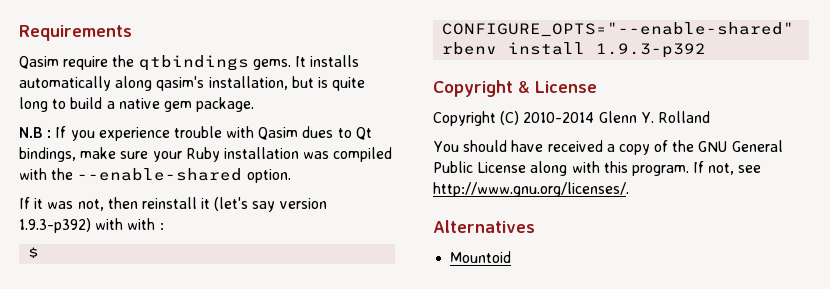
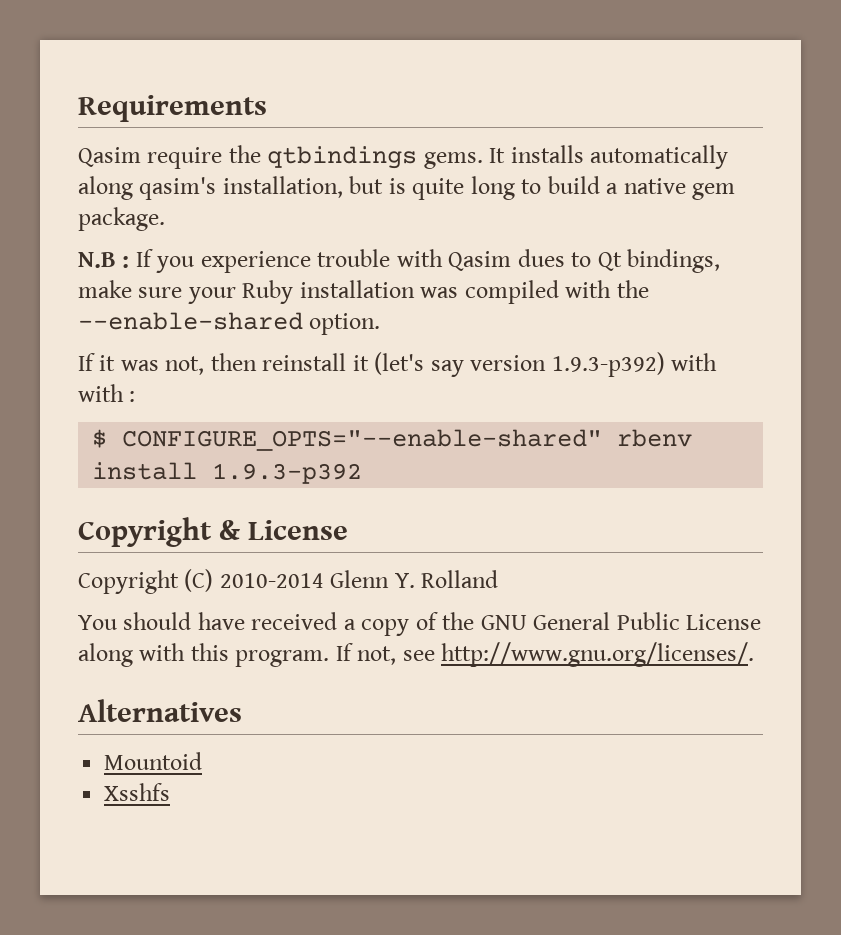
(512, 257) none -> [104,783,171,801] // Xsshfs

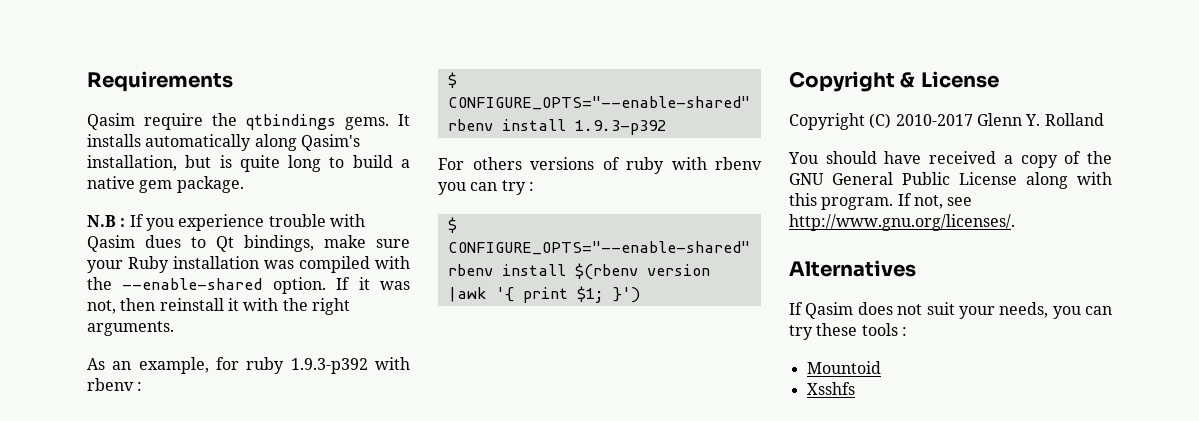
[139,177,217,200] qasim's -> [300,134,360,151] Qasim's
(381, 324) // -> (326, 285) none
[374,352,718,377] [78,384,124,402] (let's say version 1.9.3-p392) with with -> [243,298,350,315] [87,321,174,336] [87,357,411,374] [87,378,134,391] with the right arguments. // As an example, for ruby 1.9.3-p392 with rbenv
(363, 473) none -> [438,157,762,174] [438,180,534,195] [447,217,457,233] [447,241,750,255] [447,263,710,280] [447,286,640,303] // For others versions of ruby with rbenv you can try : // $ CONFIGURE_OPTS="--enable-shared" rbenv install $(rbenv version |awk '{ print $1; }')
[219,573,324,588] 2010-2014 -> [895,114,973,126] 2010-2017
(242, 710) none -> [789,302,1112,319] [789,323,907,340] // If Qasim does not suit your needs, you can try these tools :

